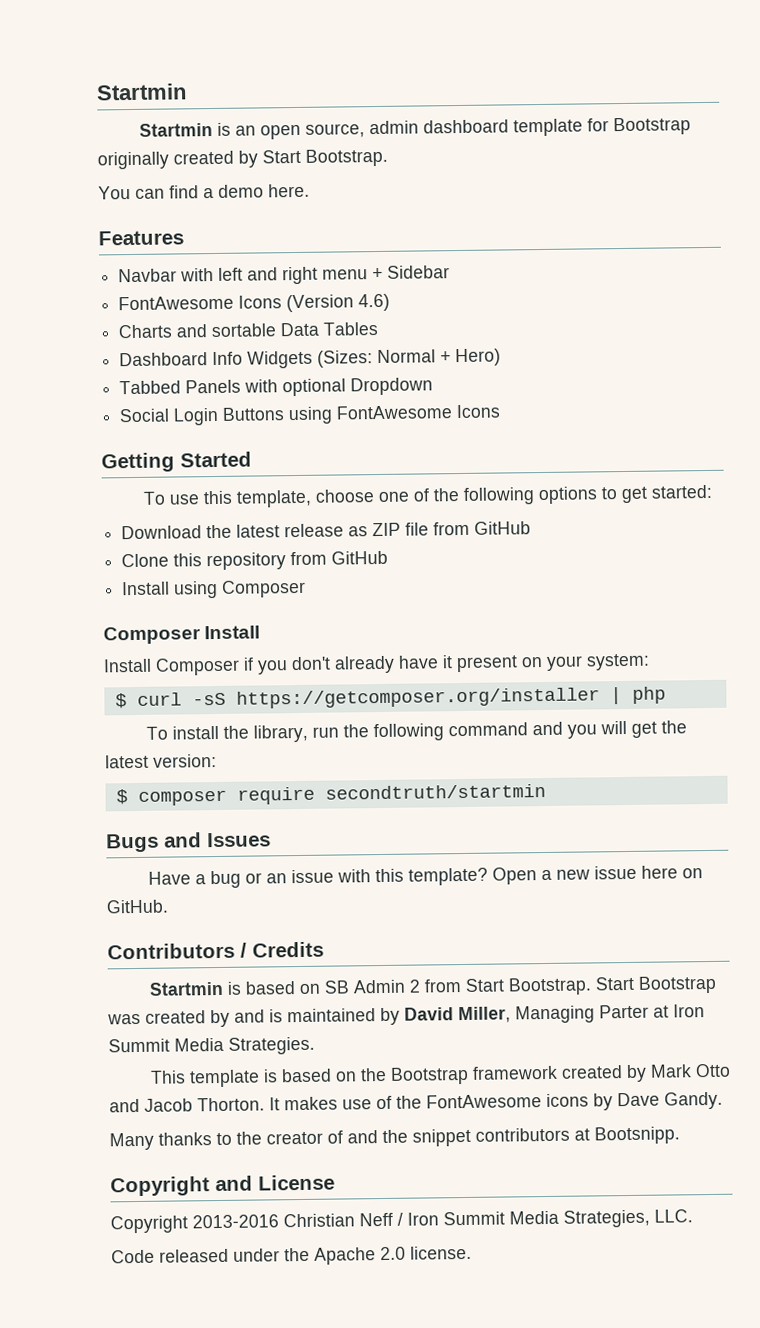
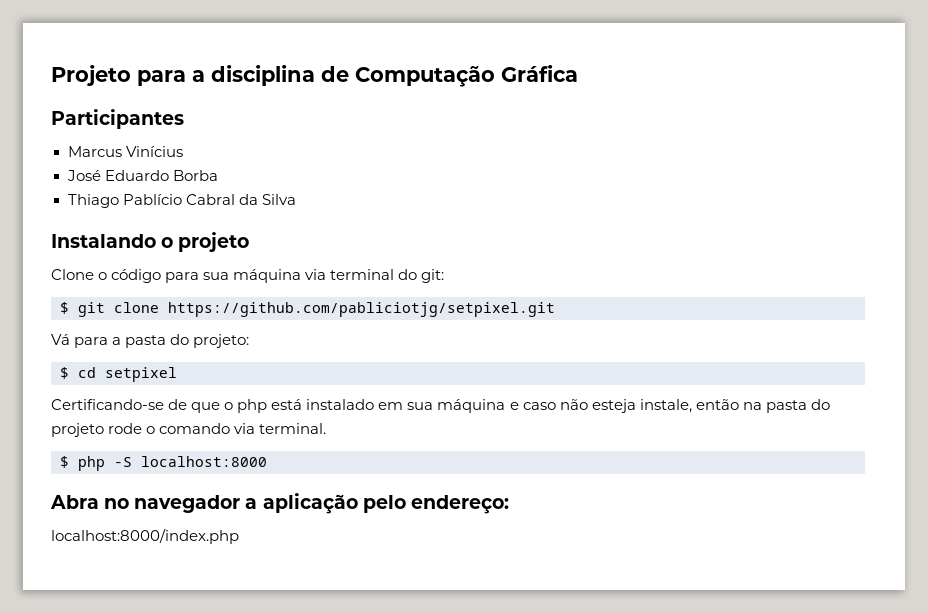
[96,83,187,101] [138,117,691,140] [97,148,388,170] [98,183,310,200] [98,230,184,246] [118,265,451,285] [118,293,391,313] [118,321,379,339] [119,348,502,369] [119,377,434,397] [119,404,501,426] [101,451,252,473] [142,484,712,508] [121,521,532,540] [121,550,389,571] [121,579,307,599] [103,625,261,645] [103,653,650,676] [114,686,666,709] [145,720,687,743] [105,754,217,769] [115,783,546,806] [106,832,271,853] [147,865,703,889] [106,899,169,914] [107,941,324,960] [148,975,717,996] [107,1004,705,1028] [108,1036,315,1055] [149,1063,731,1088] [109,1091,723,1113] [109,1126,680,1151] [110,1174,335,1197] [110,1209,693,1234] [111,1245,472,1265] Startmin // Startmin is an open source, admin dashboard template for Bootstrap originally created by Start Bootstrap. // You can find a demo here. // Features // Navbar with left and right menu + Sidebar // FontAwesome Icons (Version 4.6) // Charts and sortable Data Tables // Dashboard Info Widgets (Sizes: Normal + Hero) // Tabbed Panels with optional Dropdown // Social Login Buttons using FontAwesome Icons // Getting Started // To use this template, choose one of the following options to get started: // Download the latest release as ZIP file from GitHub // Clone this repository from GitHub // Install using Composer // Composer Install // Install Composer if you don't already have it present on your system: // $ curl -sS https://getcomposer.org/installer | php // To install the library, run the following command and you will get the latest version: // $ composer require secondtruth/startmin // Bugs and Issues // Have a bug or an issue with this template? Open a new issue here on GitHub. // Contributors / Credits // Startmin is based on SB Admin 2 from Start Bootstrap. Start Bootstrap was created by and is maintained by David Miller, Managing Parter at Iron Summit Media Strategies. // This template is based on the Bootstrap framework created by Mark Otto and Jacob Thorton. It makes use of the FontAwesome icons by Dave Gandy. // Many thanks to the creator of and the snippet contributors at Bootsnipp. // Copyright and License // Copyright 2013-2016 Christian Neff / Iron Summit Media Strategies, LLC. // Code released under the Apache 2.0 license. -> [51,65,578,87] [51,109,184,129] [67,146,183,157] [66,170,218,181] [67,194,296,208] [51,232,250,252] [51,269,445,283] [60,302,555,317] [51,334,250,348] [60,367,177,382] [51,399,830,413] [51,423,327,437] [60,456,267,471] [50,493,509,514] [51,528,239,544] Projeto para a disciplina de Computação Gráfica // Participantes // Marcus Vinícius // José Eduardo Borba // Thiago Pablício Cabral da Silva // Instalando o projeto // Clone o código para sua máquina via terminal do git: // $ git clone https://github.com/pabliciotjg/setpixel.git // Vá para a pasta do projeto: // $ cd setpixel // Certificando-se de que o php está instalado em sua máquina e caso não esteja instale, então na pasta do projeto rode o comando via terminal. // $ php -S localhost:8000 // Abra no navegador a aplicação pelo endereço: // localhost:8000/index.php

